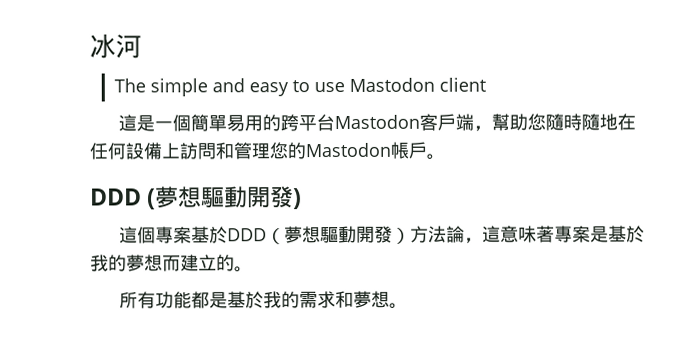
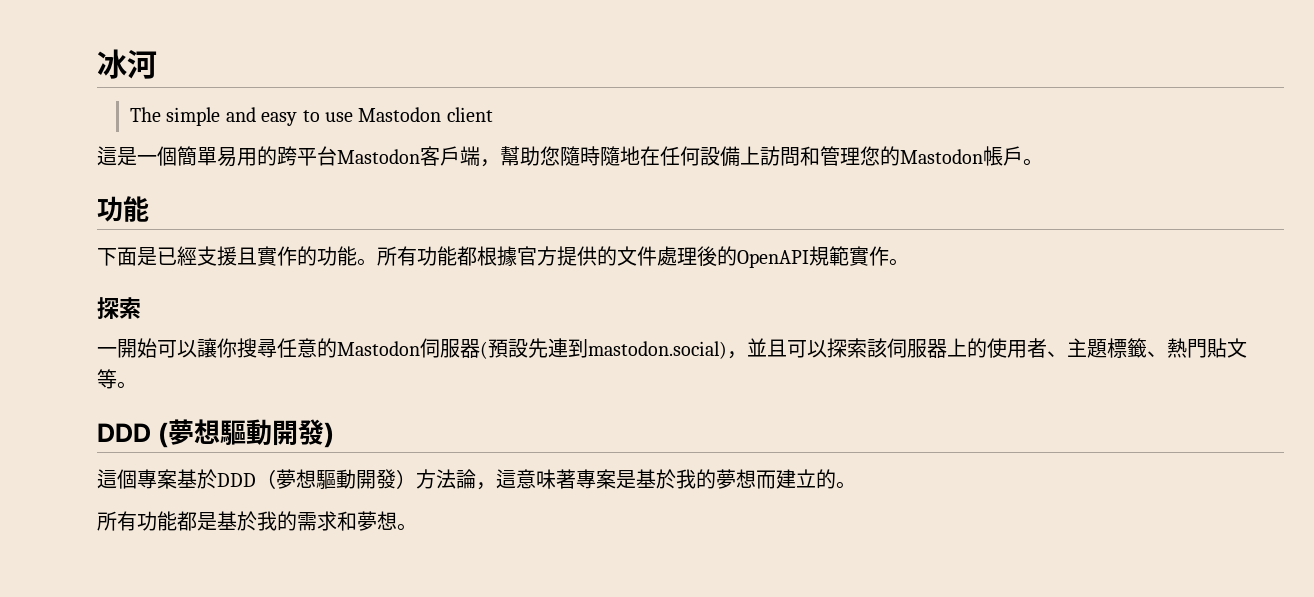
(445, 156) none -> [97,196,149,222] [97,246,909,268] [97,297,141,319] [97,338,1247,359] [97,369,137,389] // 功能 // 下面是已經支援且實作的功能。所有功能都根據官方提供的文件處理後的OpenAPI規範實作。 // 探索 // 一開始可以讓你搜尋任意的Mastodon伺服器(預設先連到mastodon.social)，並且可以探索該伺服器上的使用者、主題標籤、熱門貼文等。

